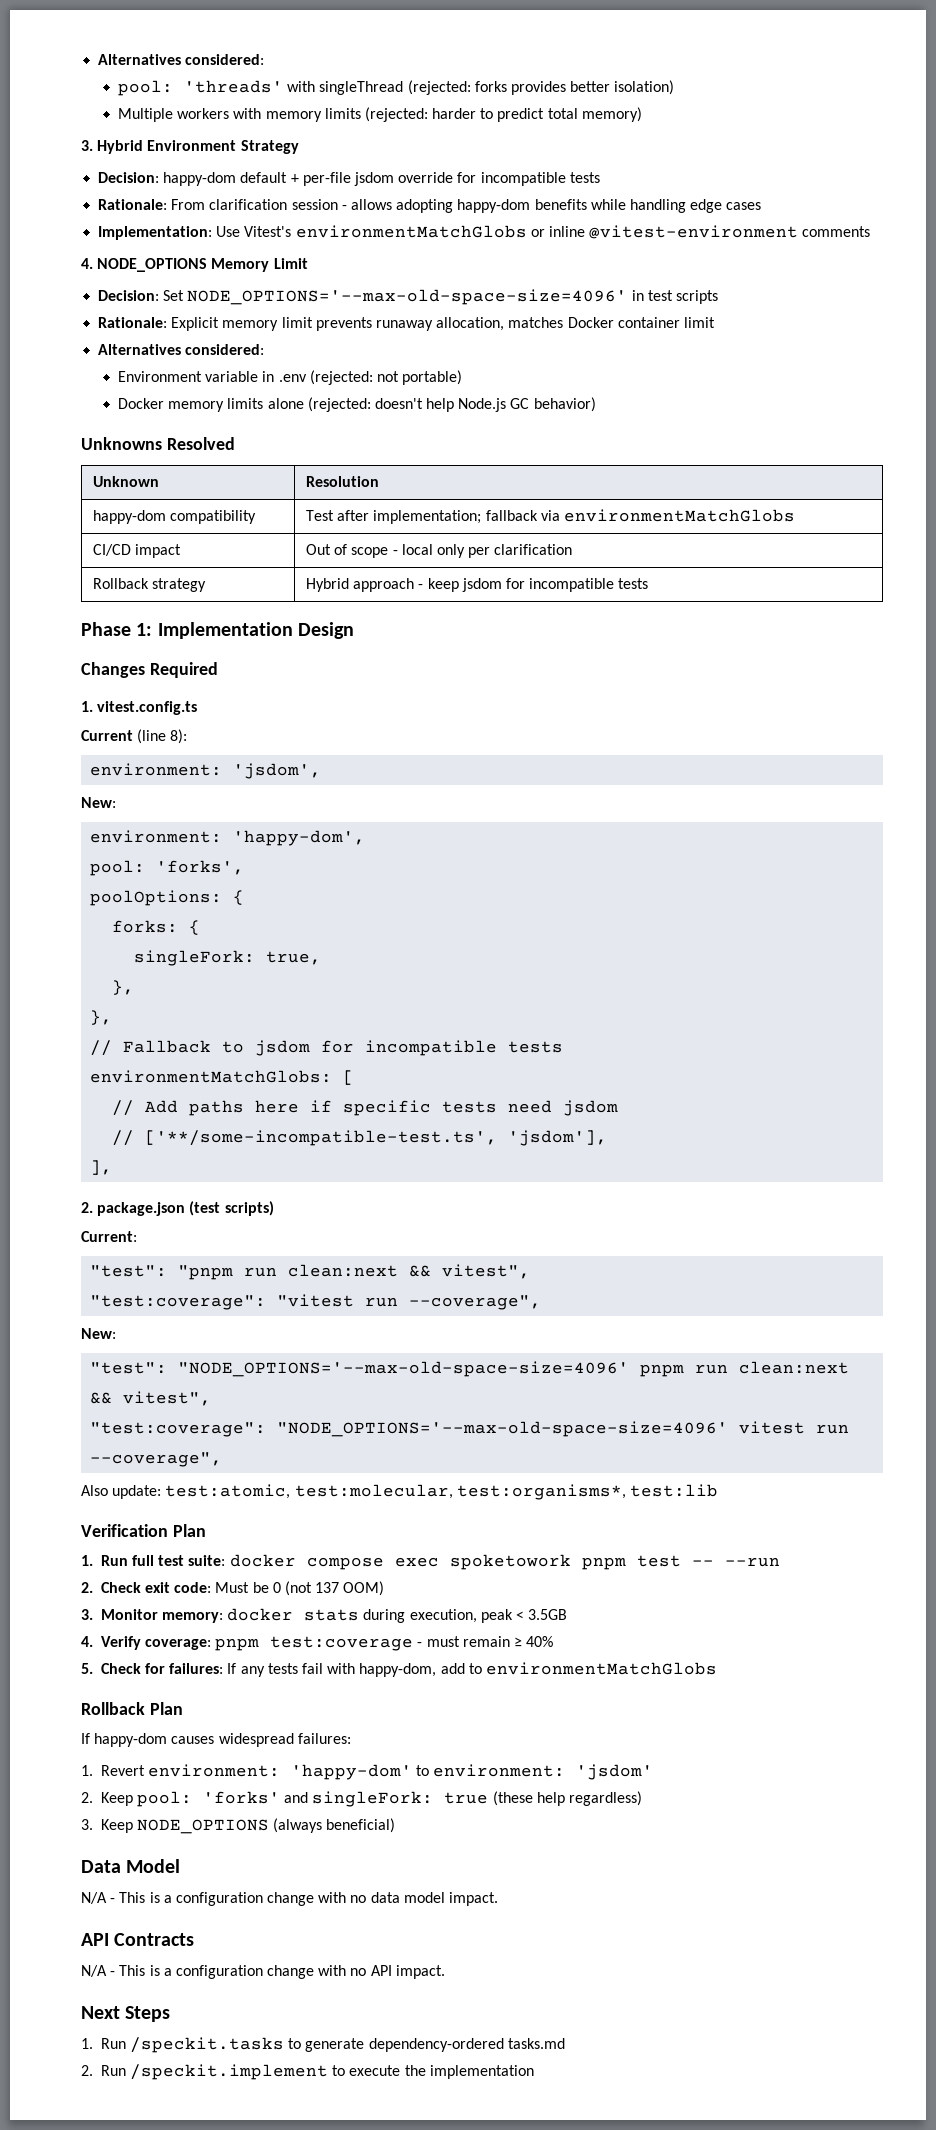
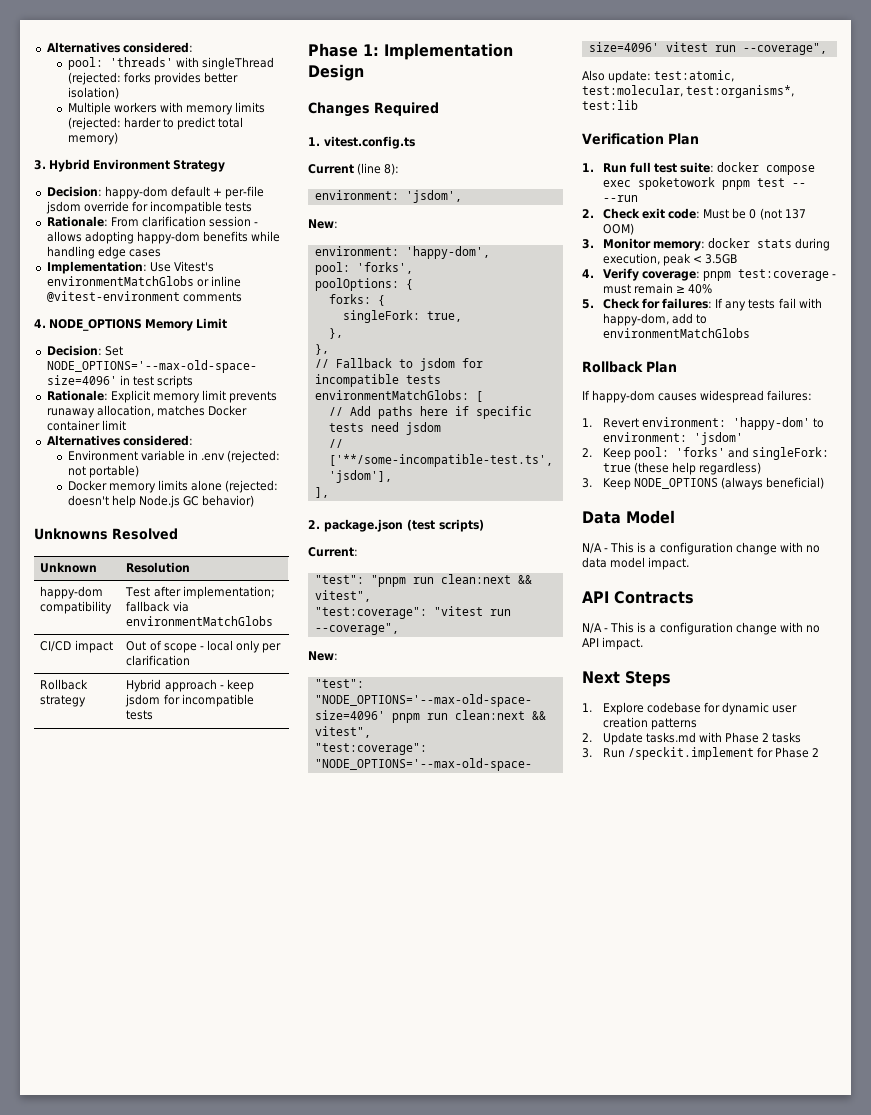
[100,2037,565,2053] [81,2064,534,2080] Run /speckit.tasks to generate dependency-ordered tasks.md // 2. Run /speckit.implement to execute the implementation -> [602,702,798,715] [602,717,698,730] [582,732,802,745] [582,747,820,760] Explore codebase for dynamic user creation patterns // 2. Update tasks.md with Phase 2 tasks // 3. Run /speckit.implement for Phase 2

